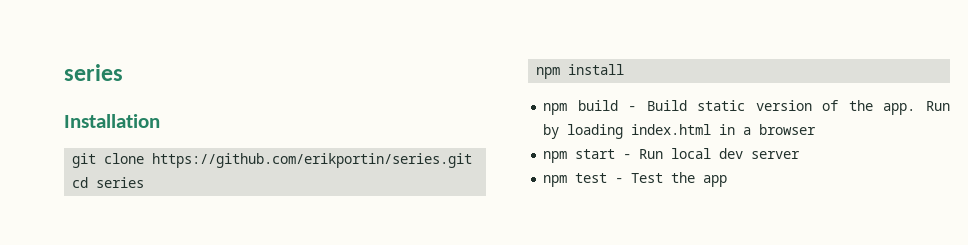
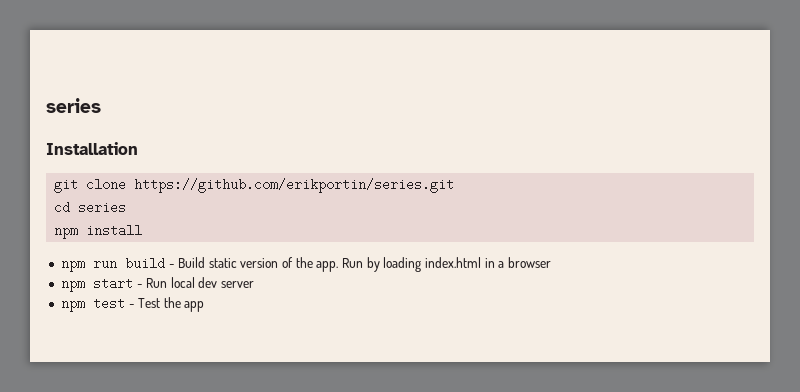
(568, 109) none -> [92,261,117,268] run

